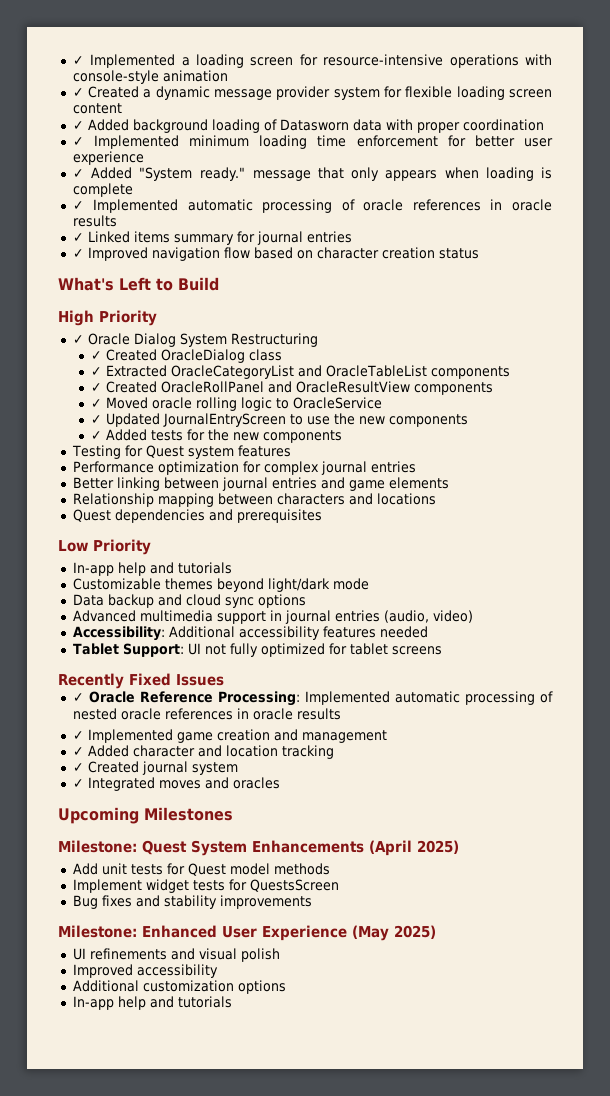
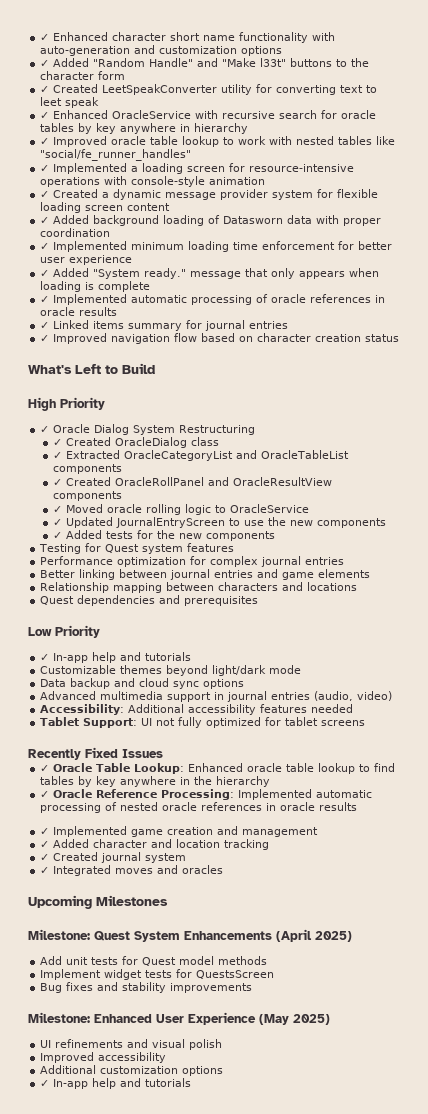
[72,56,84,65] ✓ -> [40,32,336,43] [40,45,283,56] [40,58,370,67] [40,71,126,80] [40,84,378,95] [40,97,100,108] [40,110,377,119] [40,123,249,134] [40,136,396,147] [40,149,192,161] [40,165,50,172] ✓ Enhanced character short name functionality with auto-generation and customization options // ✓ Added "Random Handle" and "Make l33t" buttons to the character form // ✓ Created LeetSpeakConverter utility for converting text to leet speak // ✓ Enhanced OracleService with recursive search for oracle tables by key anywhere in hierarchy // ✓ Improved oracle table lookup to work with nested tables like "social/fe_runner_handles" // ✓
(151, 547) none -> [40,654,50,661] ✓
(224, 680) none -> [40,763,396,774] [40,776,271,787] // ✓ Oracle Table Lookup: Enhanced oracle table lookup to find tables by key anywhere in the hierarchy
(286, 987) none -> [40,1080,50,1087] ✓

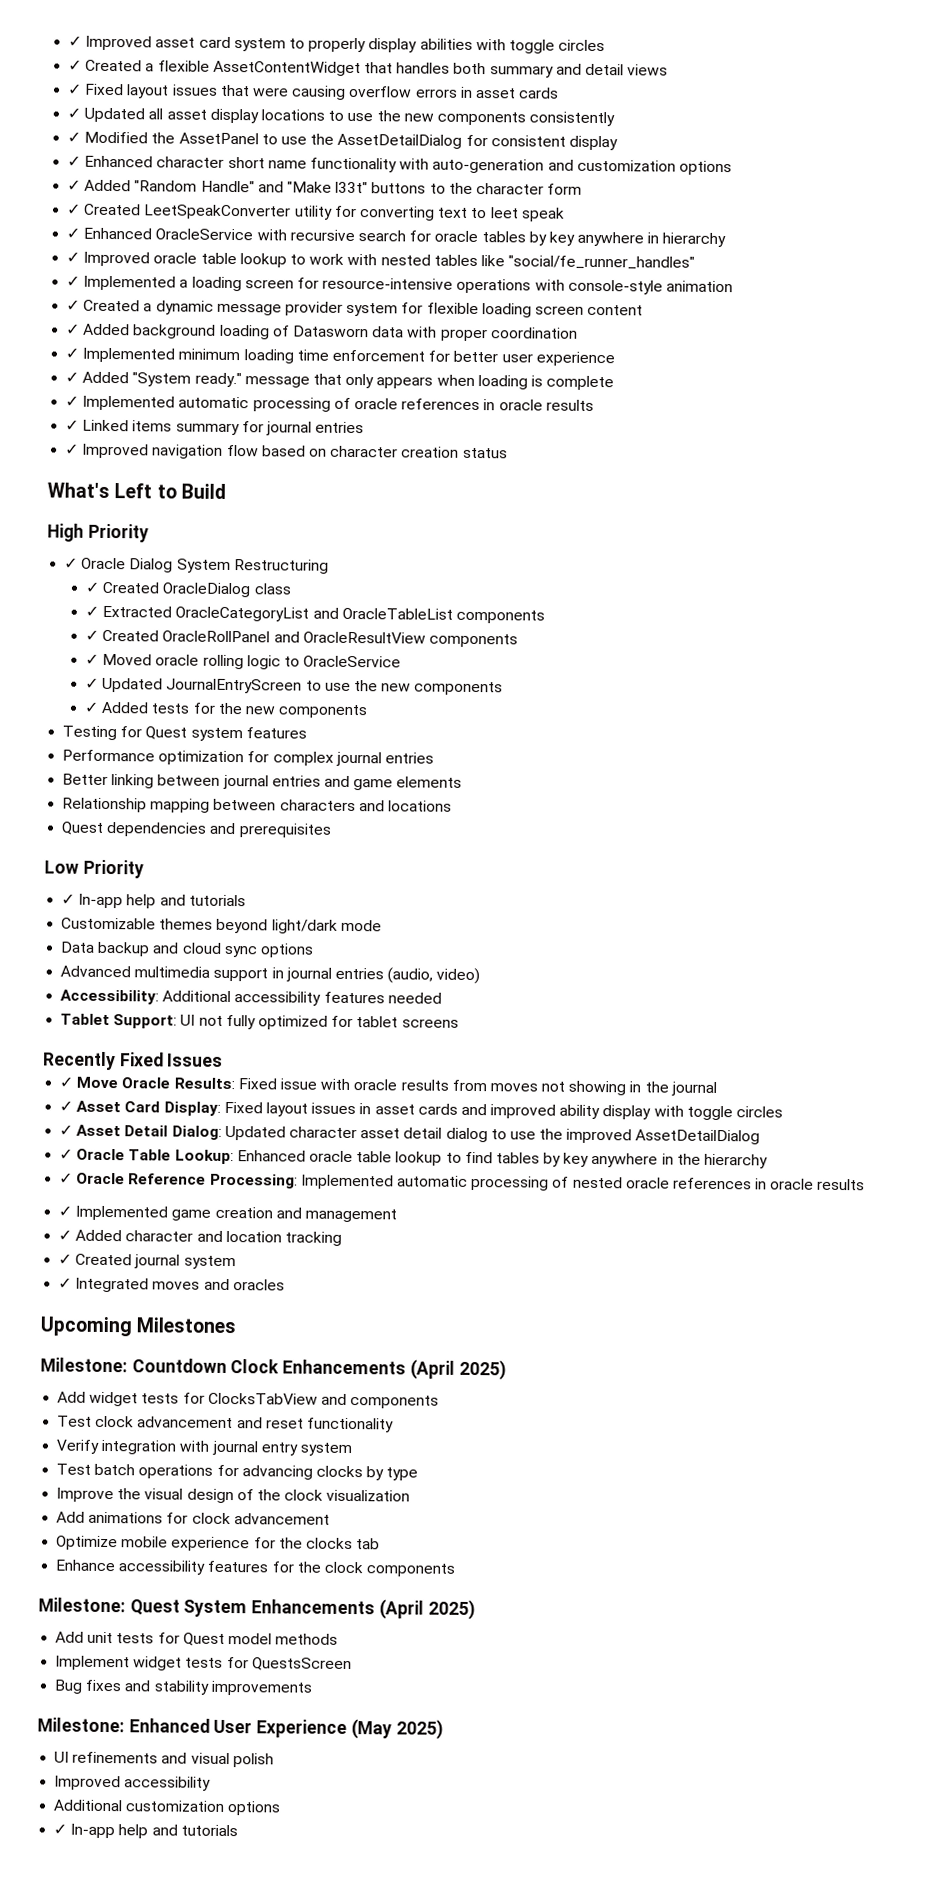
[40,34,50,41] ✓ -> [68,35,606,54] [68,59,669,78] [68,83,560,100] [67,107,616,127] [67,131,618,151] [67,155,82,167] ✓ Improved asset card system to properly display abilities with toggle circles // ✓ Created a flexible AssetContentWidget that handles both summary and detail views // ✓ Fixed layout issues that were causing overflow errors in asset cards // ✓ Updated all asset display locations to use the new components consistently // ✓ Modified the AssetPanel to use the AssetDetailDialog for consistent display // ✓
(163, 753) none -> [59,1076,717,1097] [59,1100,784,1121] [59,1124,761,1145] // ✓ Move Oracle Results: Fixed issue with oracle results from moves not showing in the journal // ✓ Asset Card Display: Fixed layout issues in asset cards and improved ability display with toggle circles // ✓ Asset Detail Dialog: Updated character asset detail dialog to use the improved AssetDetailDialog
(168, 900) none -> [40,1357,506,1381] [57,1391,440,1409] [57,1415,394,1433] [56,1439,352,1457] [56,1463,419,1481] [56,1487,411,1504] [56,1511,330,1525] [56,1535,381,1552] [55,1559,456,1577] // Milestone: Countdown Clock Enhancements (April 2025) // Add widget tests for ClocksTabView and components // Test clock advancement and reset functionality // Verify integration with journal entry system // Test batch operations for advancing clocks by type // Improve the visual design of the clock visualization // Add animations for clock advancement // Optimize mobile experience for the clocks tab // Enhance accessibility features for the clock components

